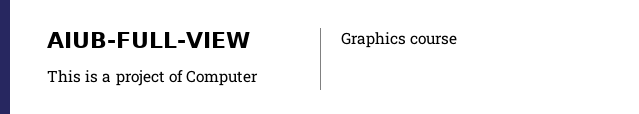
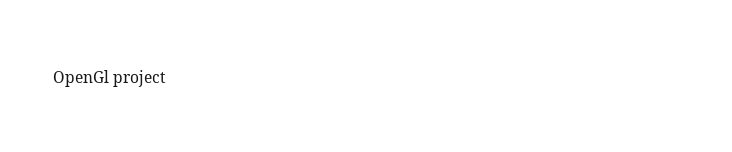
[47,32,250,48] [47,70,258,86] [341,32,458,48] AIUB-FULL-VIEW // This is a project of Computer Graphics course -> [53,70,167,87] OpenGl project

